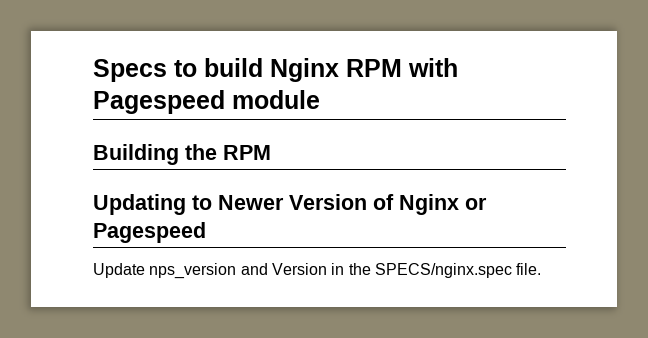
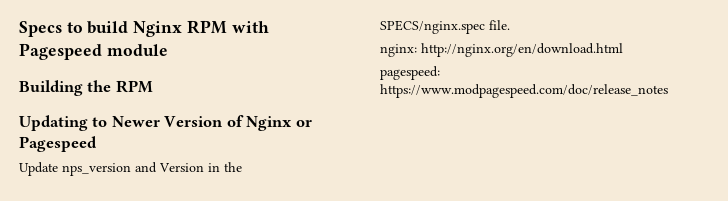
(542, 269) none -> [380,43,623,57] [380,66,440,80] [380,84,668,98] // nginx: http://nginx.org/en/download.html // pagespeed: https://www.modpagespeed.com/doc/release_notes

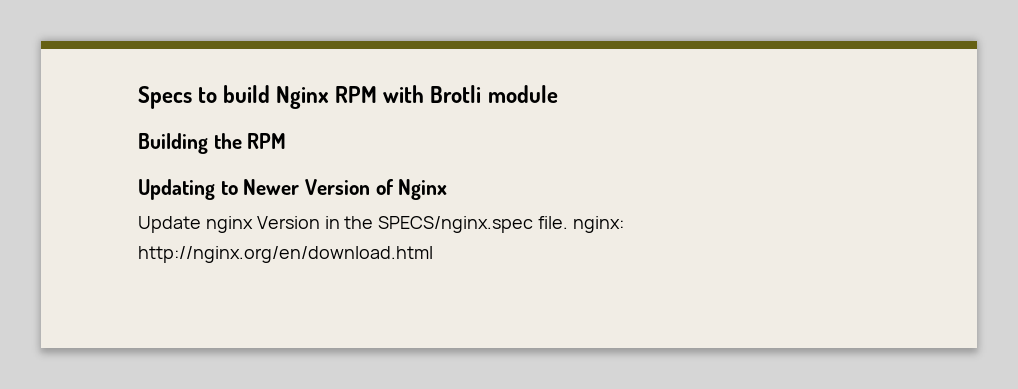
[19,43,102,60] Pagespeed -> [430,85,482,103] Brotli
[295,120,312,127] [19,136,97,152] or Pagespeed -> (448, 189) none
[62,162,157,176] nps_version and -> [205,216,253,233] nginx
(510, 25) // -> (569, 222) none
[380,66,440,80] [380,84,668,98] // pagespeed: https://www.modpagespeed.com/doc/release_notes -> (433, 254) none

